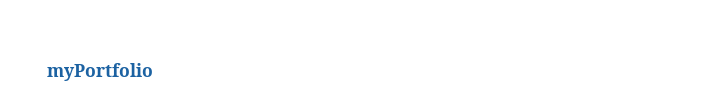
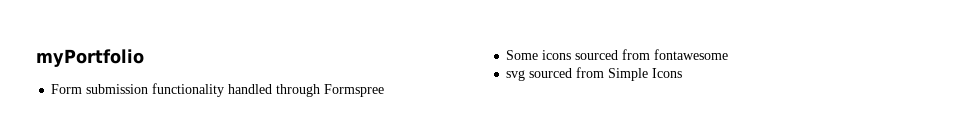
(153, 72) none -> [51,83,385,97] [506,49,729,60] [506,67,683,81] // Form submission functionality handled through Formspree // Some icons sourced from fontawesome // svg sourced from Simple Icons

